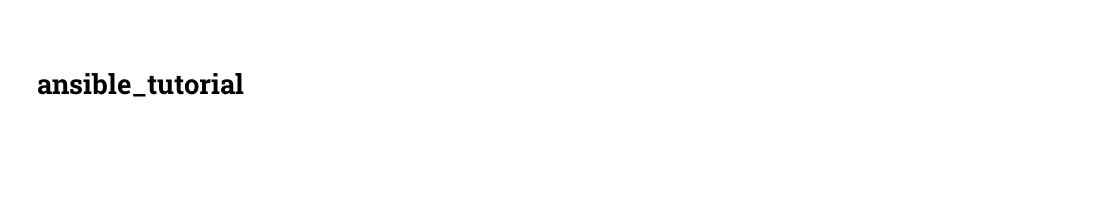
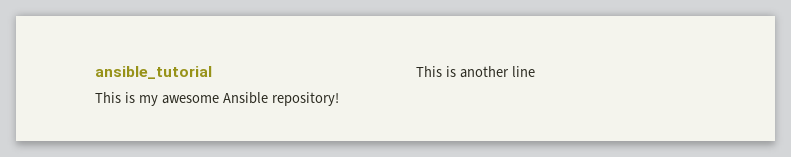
(244, 85) none -> [95,92,339,106] [416,66,535,78] // This is my awesome Ansible repository! // This is another line

